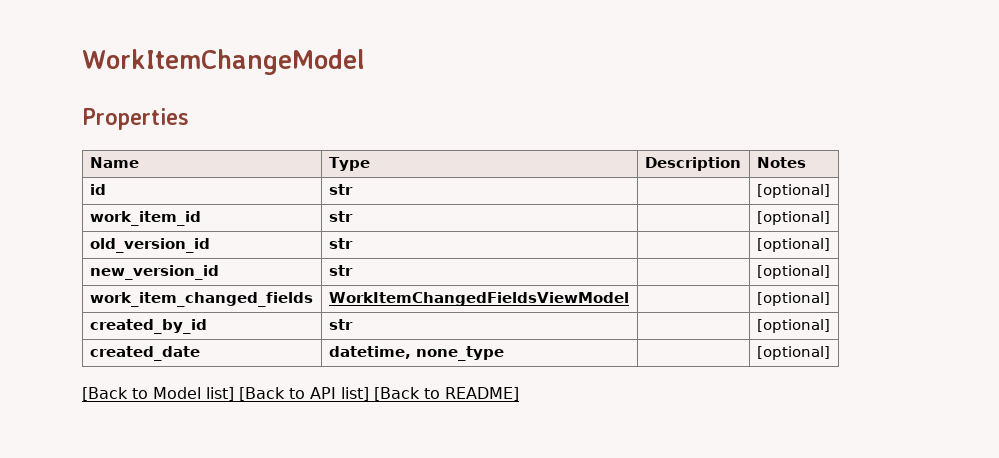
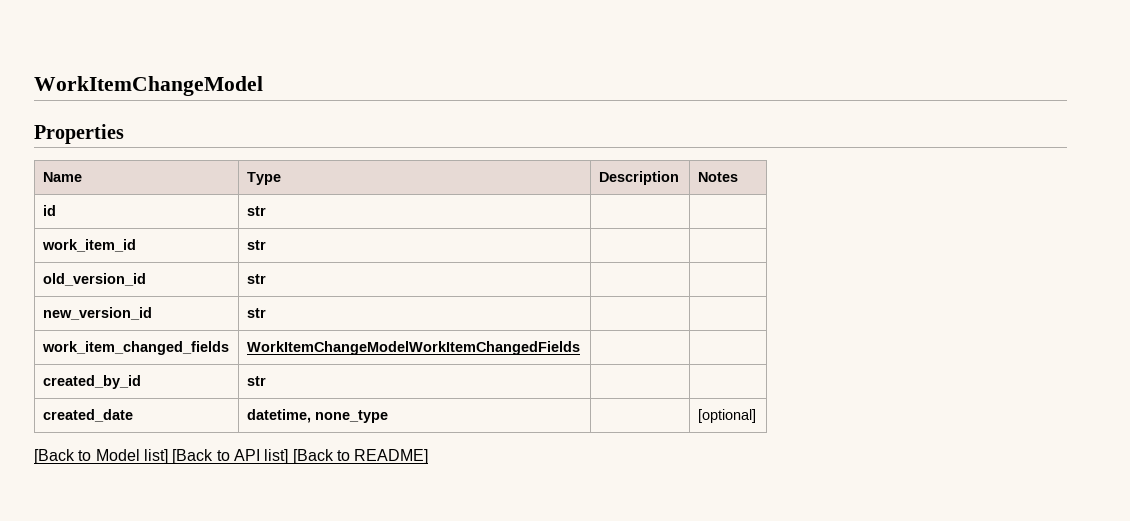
[756,184,830,198] [optional] -> (266, 211) none
[756,211,830,225] [optional] -> (266, 245) none
[756,238,830,252] [optional] -> (266, 279) none
[756,265,830,279] [optional] -> (266, 313) none
[328,292,629,306] [756,292,830,306] WorkItemChangedFieldsViewModel | | [optional] -> [246,341,580,355] WorkItemChangeModelWorkItemChangedFields | |
[756,319,830,333] [optional] -> (266, 381) none

